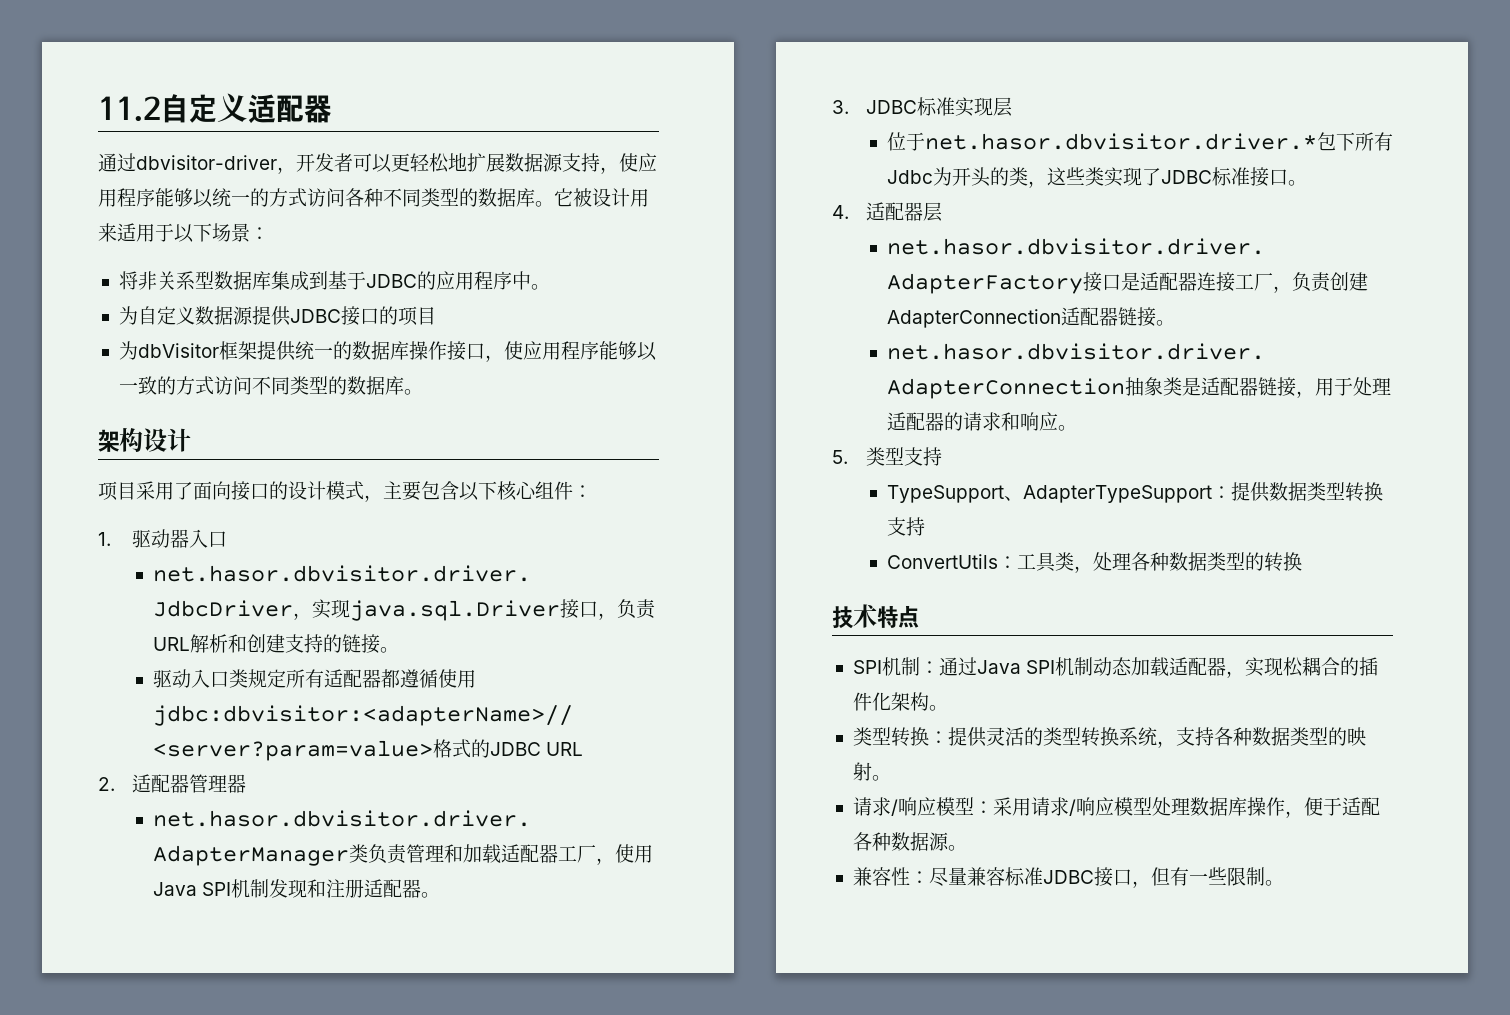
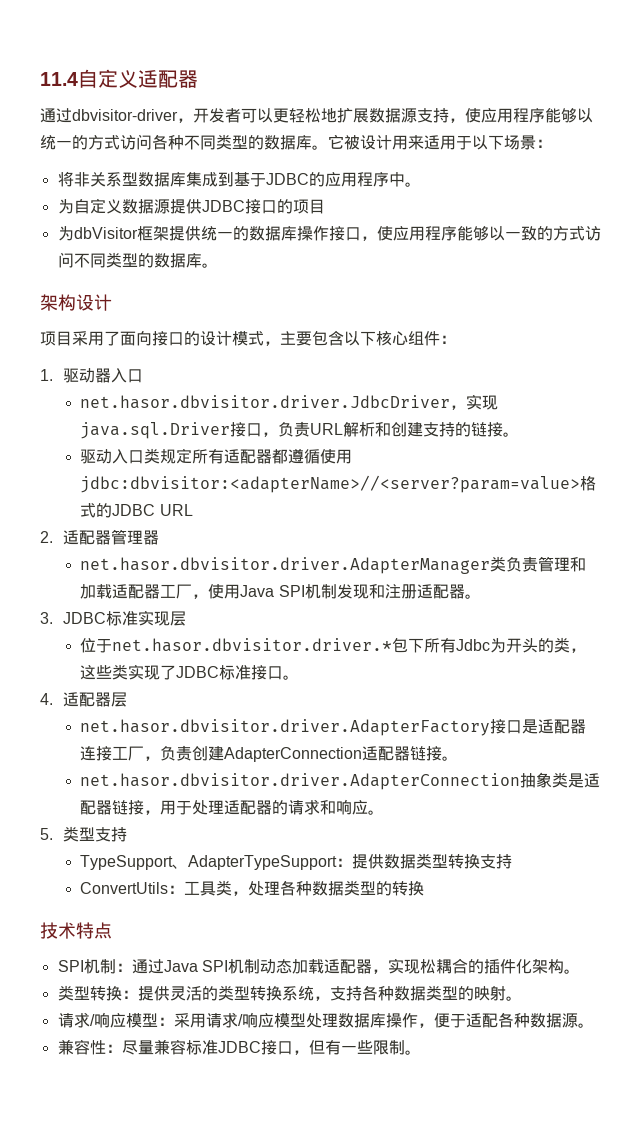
[98,96,161,122] 11.2 -> [40,72,78,86] 11.4

